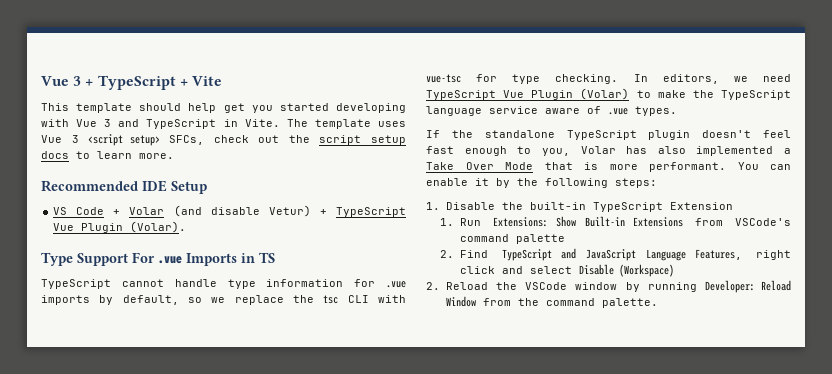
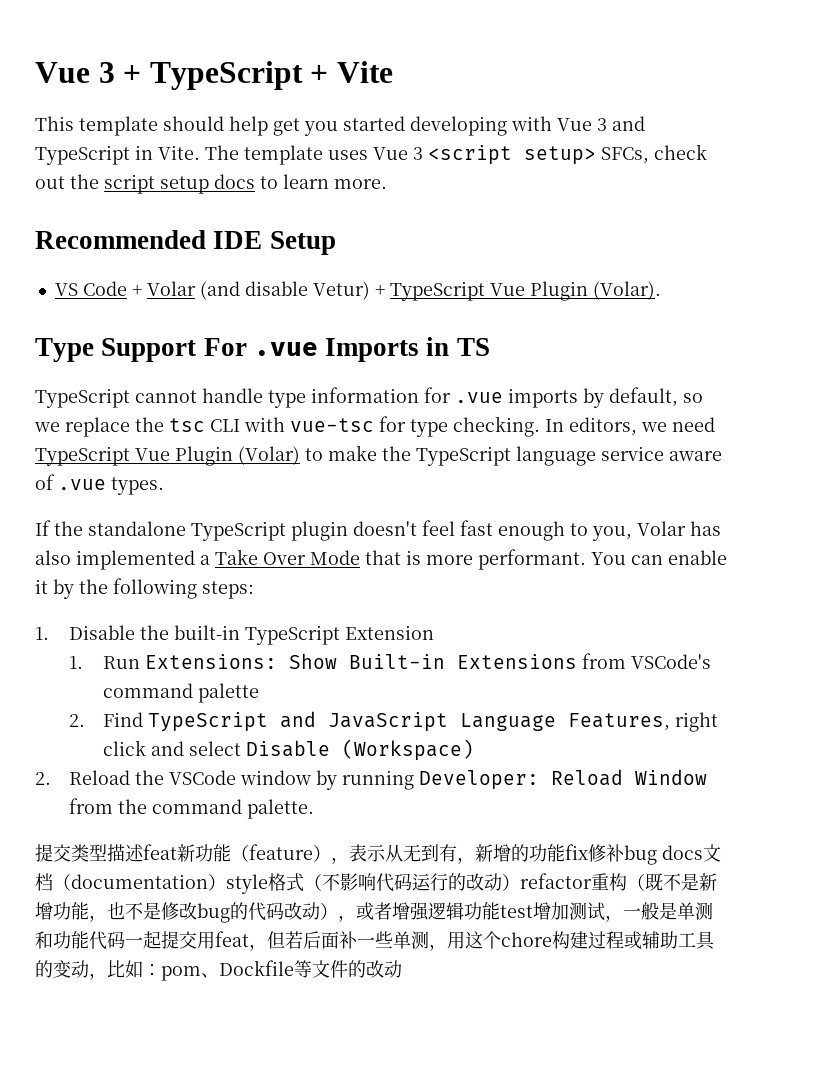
(658, 303) none -> [35,844,721,865] [35,873,717,894] [35,902,713,923] [35,931,715,951] [35,960,402,981] // 提交类型描述feat新功能（feature），表示从无到有，新增的功能fix修补bug docs文档（documentation）style格式（不影响代码运行的改动）refactor重构（既不是新增功能，也不是修改bug的代码改动），或者增强逻辑功能test增加测试，一般是单测和功能代码一起提交用feat，但若后面补一些单测，用这个chore构建过程或辅助工具的变动，比如：pom、Dockfile等文件的改动

